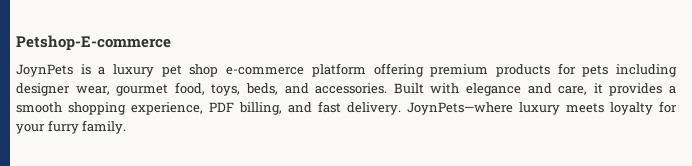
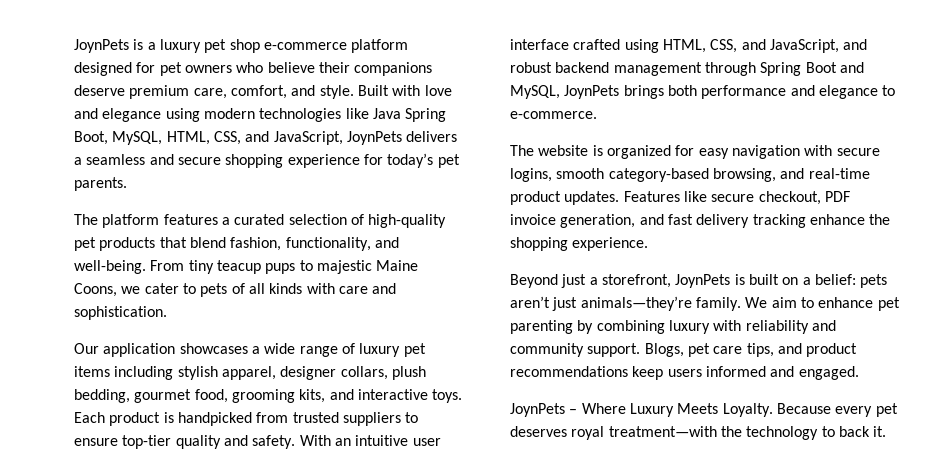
[16,35,171,51] Petshop-E-commerce // -> (74, 46) none
[373,63,678,77] [16,82,677,96] [16,101,677,115] [16,120,127,134] offering premium products for pets including designer wear, gourmet food, toys, beds, and accessories. Built with elegance and care, it provides a smooth shopping experience, PDF billing, and fast delivery. JoynPets—where luxury meets loyalty for your furry family. -> [74,62,433,76] [74,85,452,99] [74,108,447,122] [74,131,458,145] [74,153,460,168] [74,177,127,191] [74,214,447,228] [74,237,399,251] [74,260,419,274] [74,283,397,297] [74,306,167,320] [74,343,426,357] [74,366,426,380] [74,389,463,403] [74,412,419,426] [74,435,441,449] [510,39,868,53] [510,62,864,76] [510,85,896,99] [510,111,597,119] [510,145,880,159] [510,168,870,182] [510,191,850,205] [510,214,891,228] [510,237,649,251] [510,274,888,288] [510,296,900,311] [510,320,836,334] [510,343,858,357] [510,366,859,380] [510,403,898,417] [510,426,887,440] designed for pet owners who believe their companions deserve premium care, comfort, and style. Built with love and elegance using modern technologies like Java Spring Boot, MySQL, HTML, CSS, and JavaScript, JoynPets delivers a seamless and secure shopping experience for today’s pet parents. // The platform features a curated selection of high-quality pet products that blend fashion, functionality, and well-being. From tiny teacup pups to majestic Maine Coons, we cater to pets of all kinds with care and sophistication. // Our application showcases a wide range of luxury pet items including stylish apparel, designer collars, plush bedding, gourmet food, grooming kits, and interactive toys. Each product is handpicked from trusted suppliers to ensure top-tier quality and safety. With an intuitive user interface crafted using HTML, CSS, and JavaScript, and robust backend management through Spring Boot and MySQL, JoynPets brings both performance and elegance to e-commerce. // The website is organized for easy navigation with secure logins, smooth category-based browsing, and real-time product updates. Features like secure checkout, PDF invoice generation, and fast delivery tracking enhance the shopping experience. // Beyond just a storefront, JoynPets is built on a belief: pets aren’t just animals—they’re family. We aim to enhance pet parenting by combining luxury with reliability and community support. Blogs, pet care tips, and product recommendations keep users informed and engaged. // JoynPets – Where Luxury Meets Loyalty. Because every pet deserves royal treatment—with the technology to back it.

